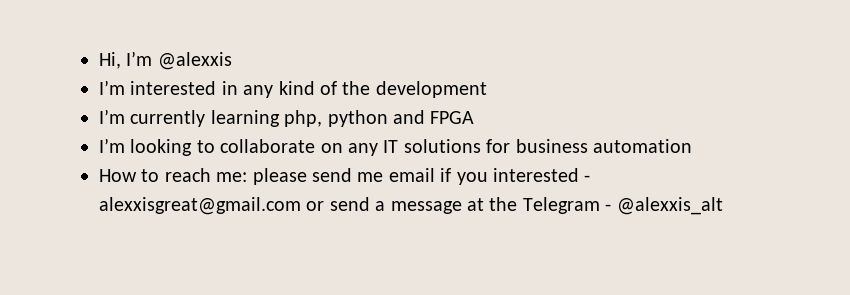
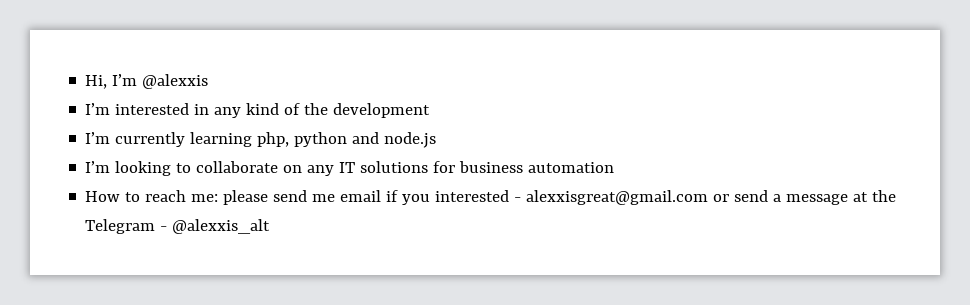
[430,111,475,124] FPGA -> [384,132,437,148] node.js

